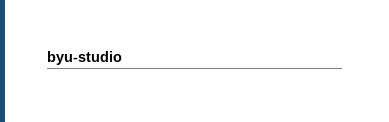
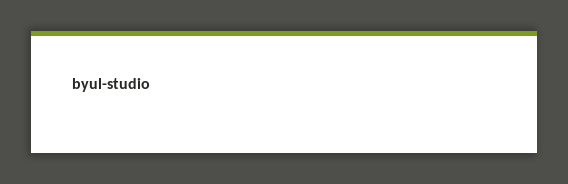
[47,51,122,65] byu-studio -> [72,78,150,92] byul-studio

